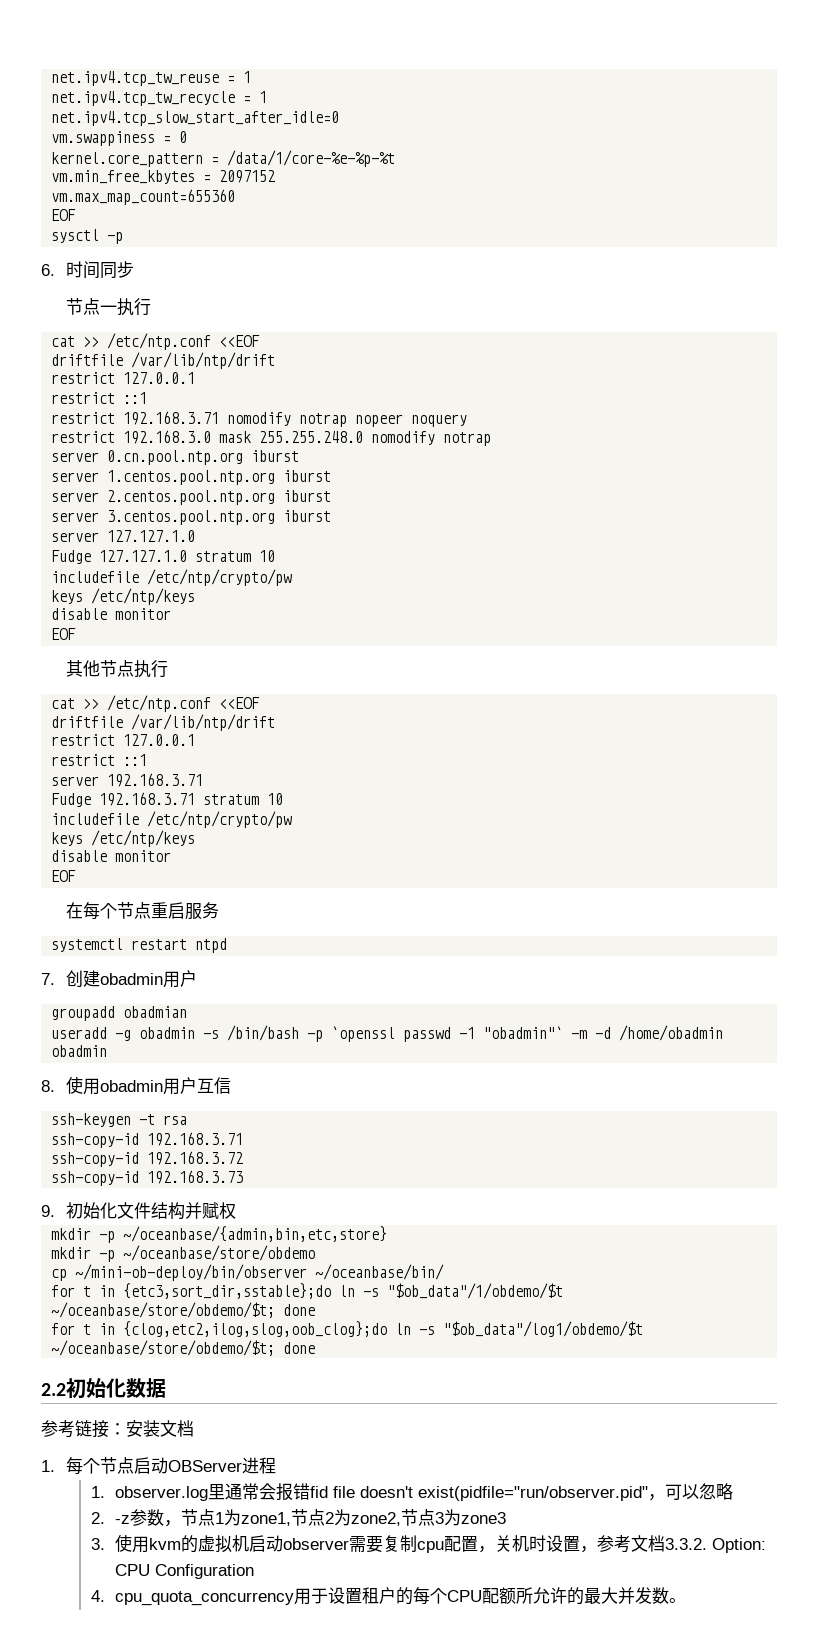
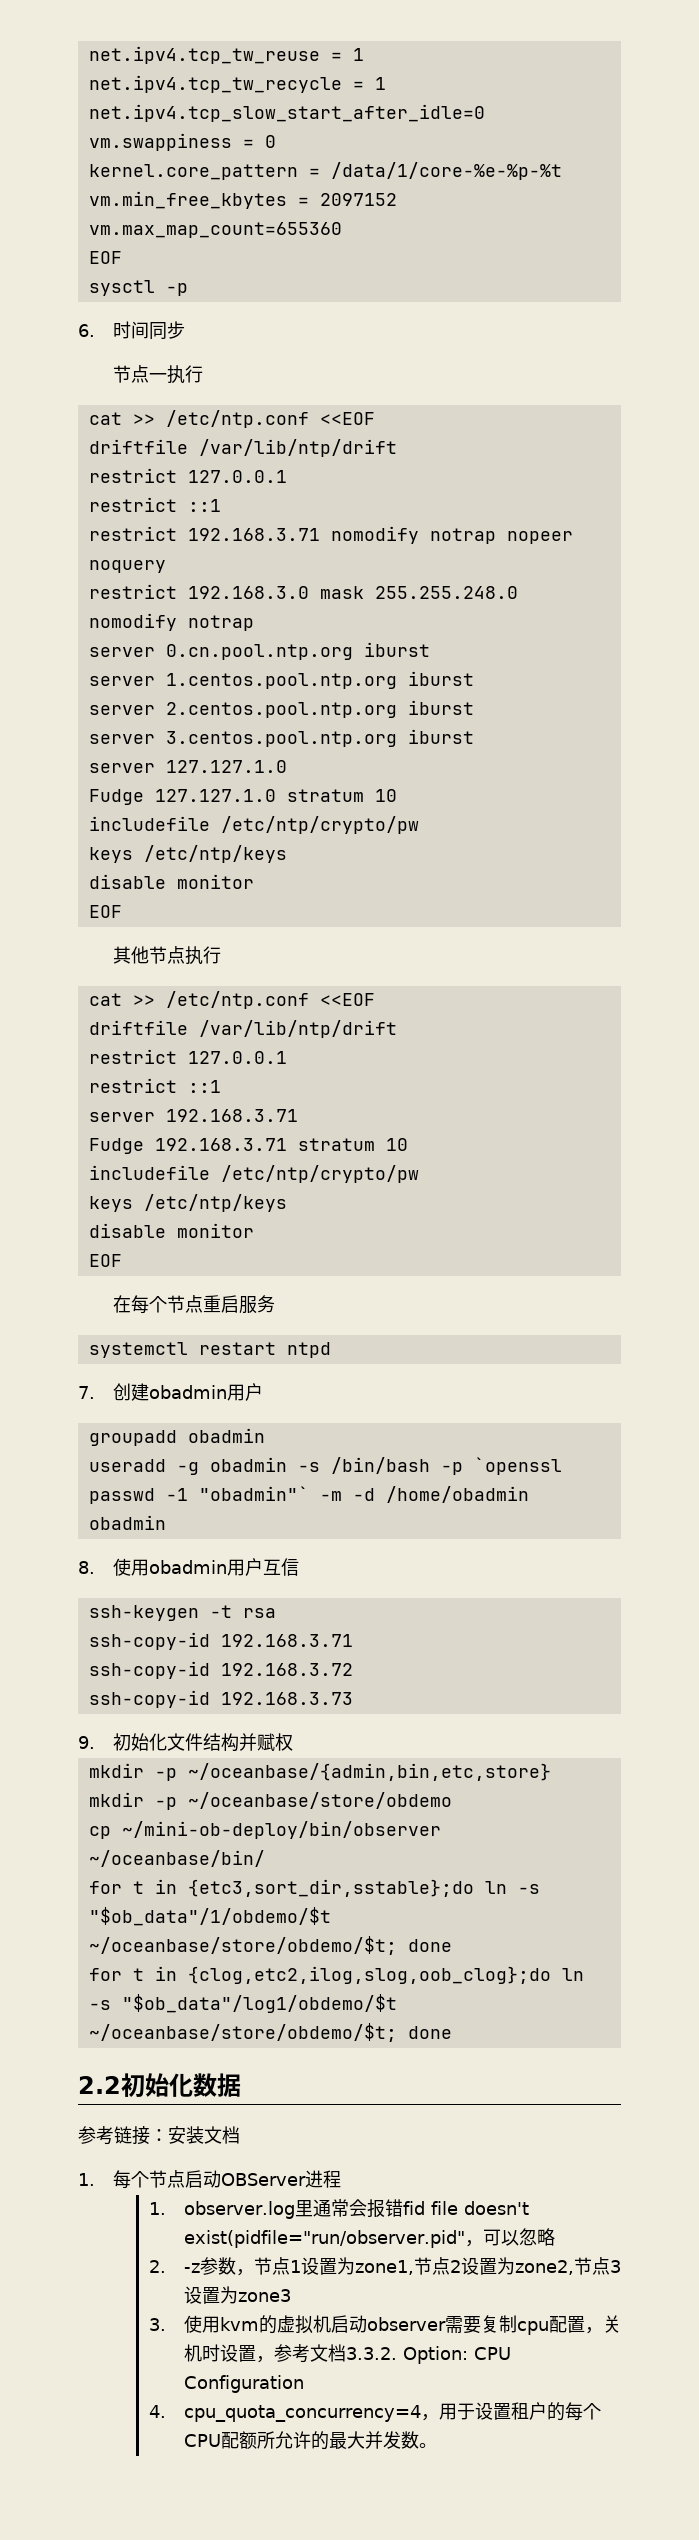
[123,1006,188,1018] obadmian -> [187,1428,265,1443] obadmin
(225, 1518) none -> [300,2257,337,2275] 设置
(335, 1518) none -> [460,2257,497,2275] 设置
(445, 1518) none -> [183,2286,220,2304] 设置
[115,1591,295,1606] cpu_quota_concurrency -> [183,2405,439,2422] cpu_quota_concurrency=4，

